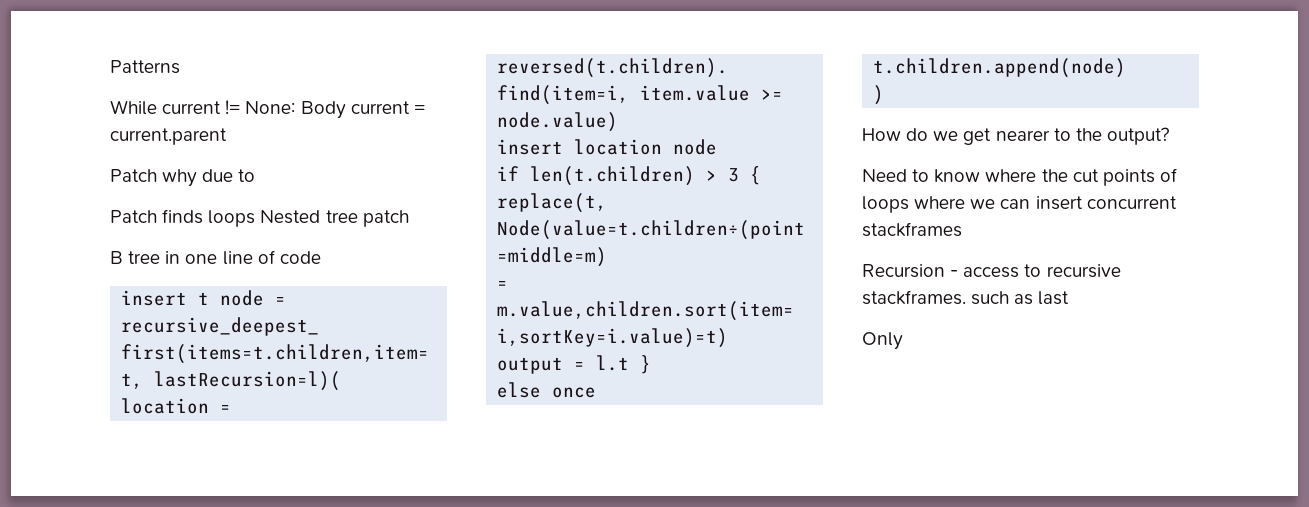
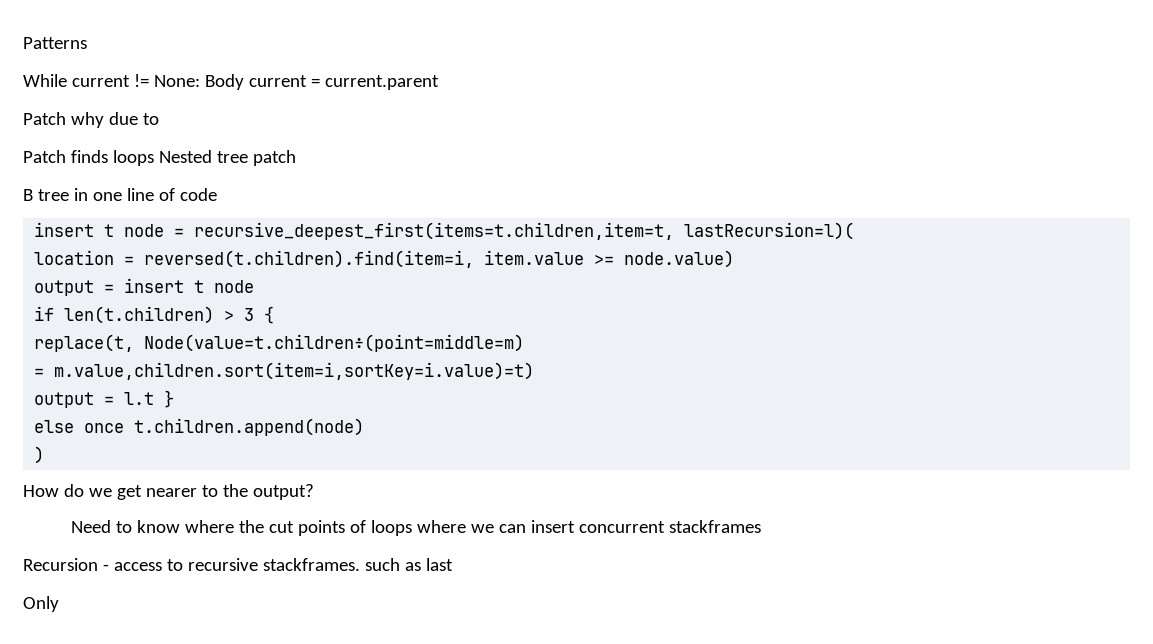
[497,139,663,155] insert location -> [34,278,205,296] output = insert t

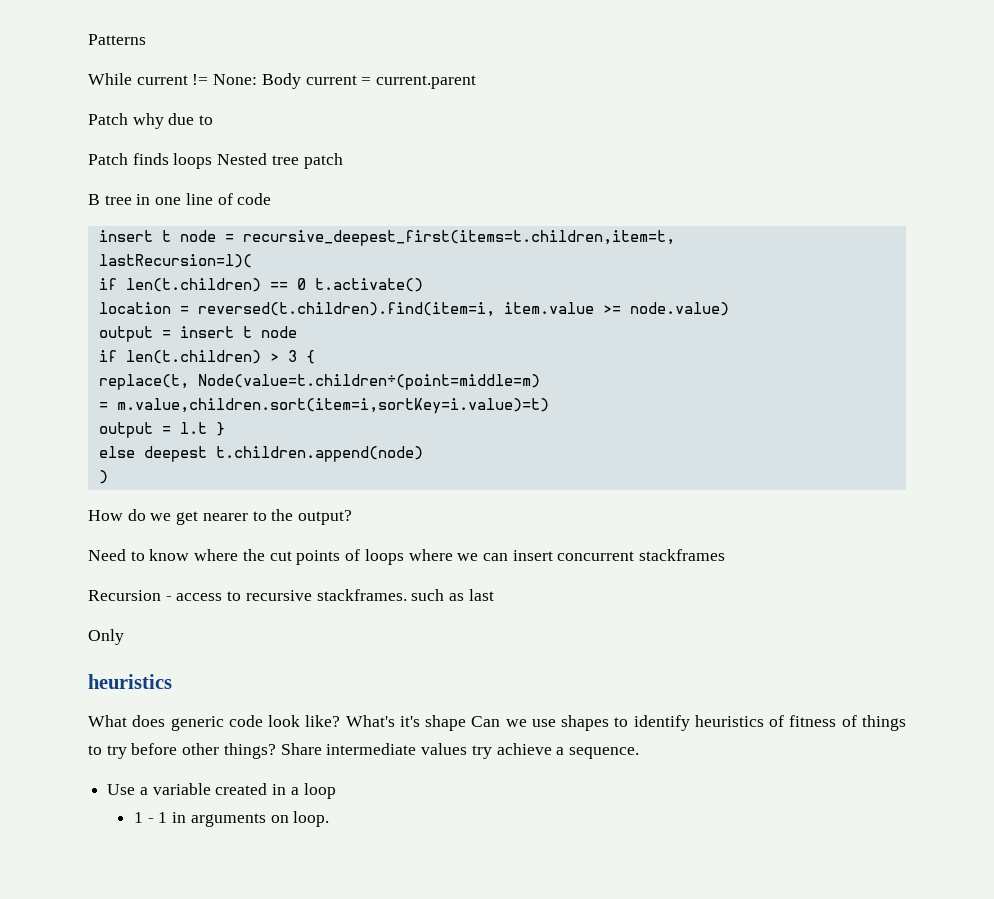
(675, 231) none -> (675, 238) //
(855, 231) none -> [98,278,423,292] // if len(t.children) == 0 t.activate()
[84,423,125,433] once -> [143,446,207,462] deepest
(59, 604) none -> [88,674,172,689] [88,715,907,731] [88,743,639,759] [107,783,336,799] [134,811,330,827] // heuristics // What does generic code look like? What's it's shape Can we use shapes to identify heuristics of fitness of things to try before other things? Share intermediate values try achieve a sequence. // Use a variable created in a loop // 1 - 1 in arguments on loop.

